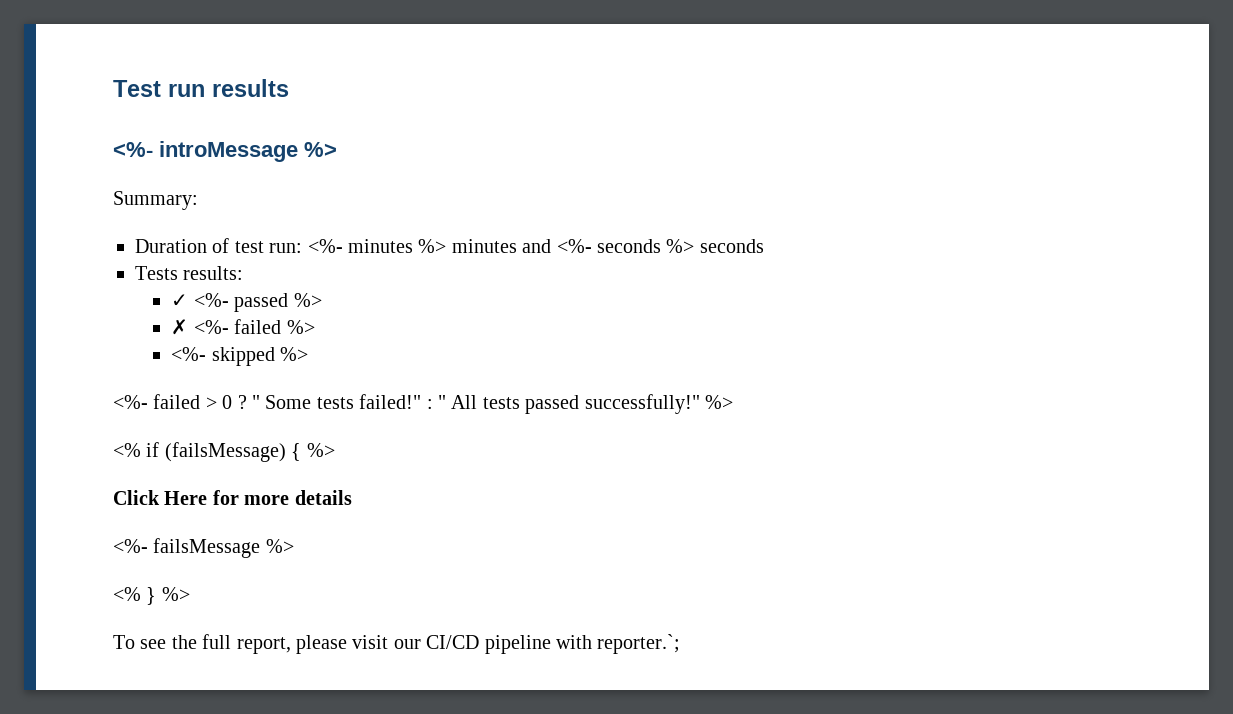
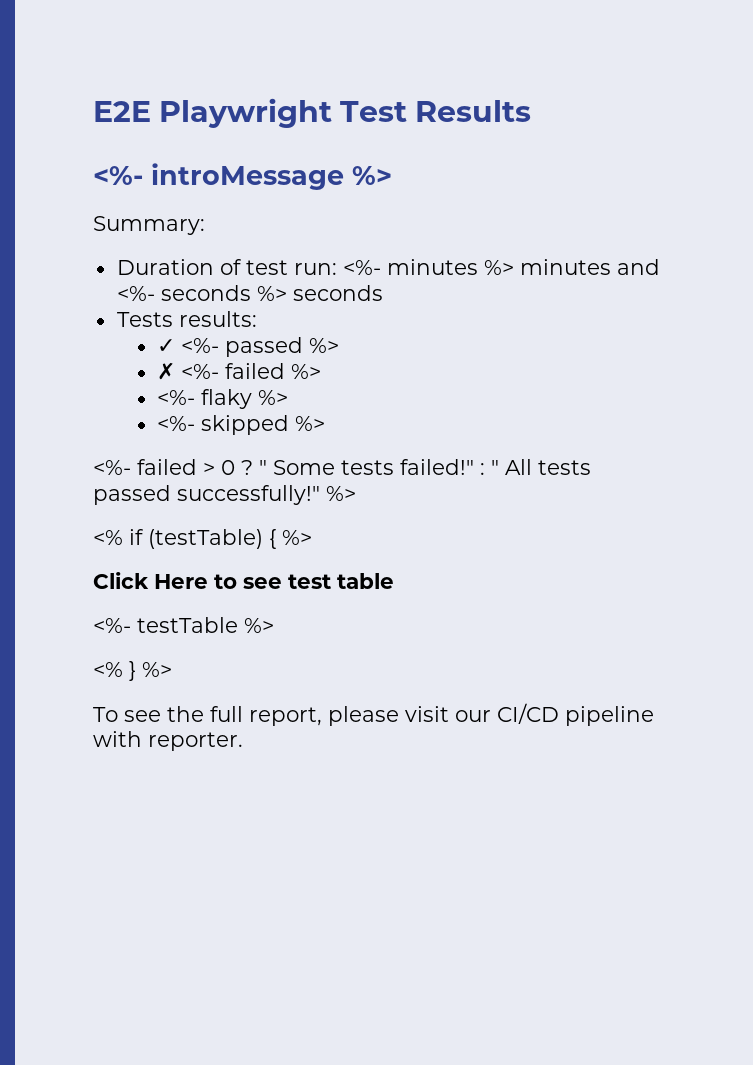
[113,79,289,97] Test run results -> [93,98,532,128] E2E Playwright Test Results
(315, 327) none -> [156,389,288,409] // <%- flaky %>
[164,442,286,462] (failsMessage) -> [148,529,263,549] (testTable)
[212,490,352,505] [113,538,261,558] for more details // <%- failsMessage -> [214,573,394,589] [93,617,238,633] to see test table // <%- testTable
[597,634,681,654] reporter.`; -> [148,732,243,751] reporter.

